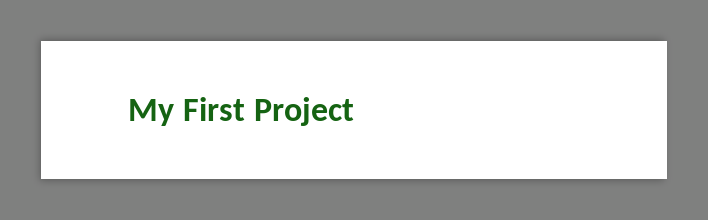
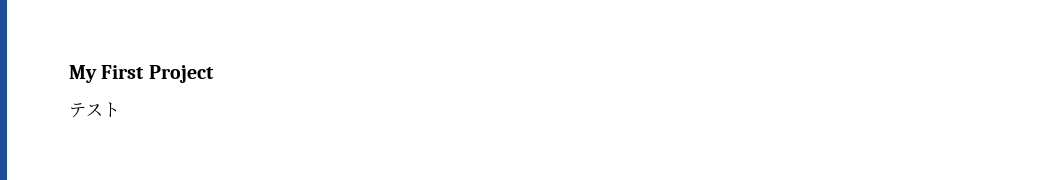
(355, 111) none -> [69,102,120,118] // テスト

